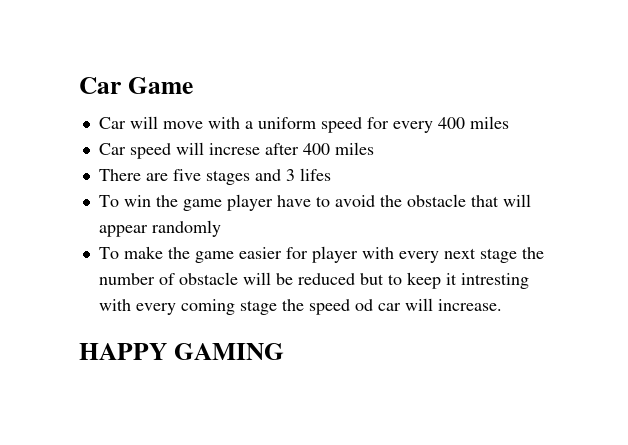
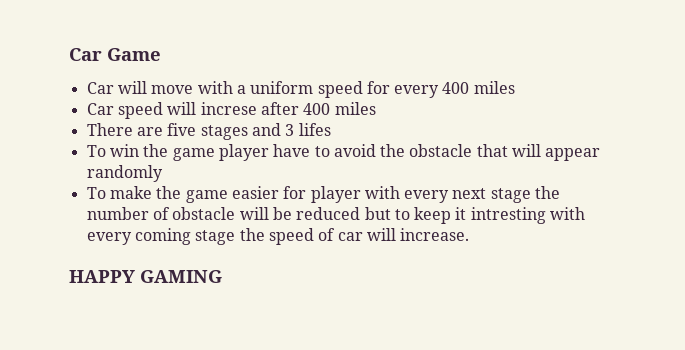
[354,299,373,311] od -> [318,228,336,241] of

